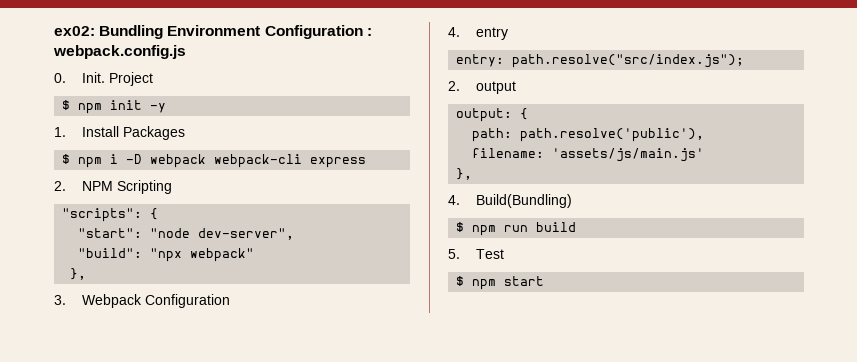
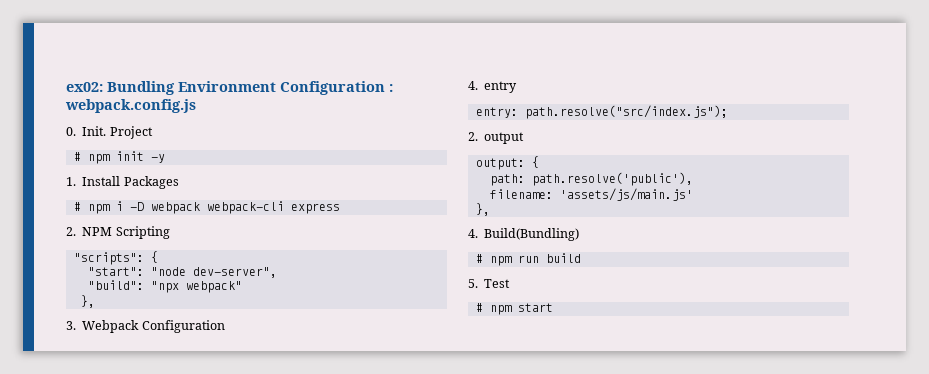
[62,100,71,110] $ -> [73,152,81,161] #
[62,154,71,164] $ -> [73,202,81,211] #
[456,222,465,232] $ -> [475,254,483,263] #
[456,276,465,286] $ -> [475,303,483,312] #

